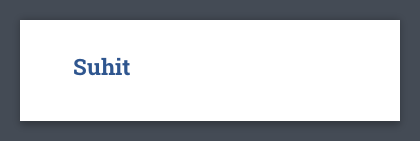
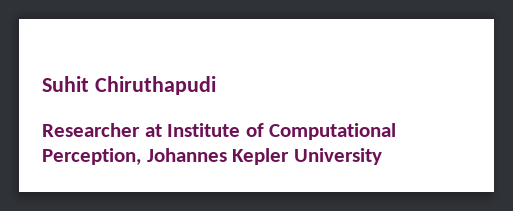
(130, 66) none -> [94,76,216,95] [42,123,397,140] [42,148,382,165] Chiruthapudi // Researcher at Institute of Computational Perception, Johannes Kepler University

